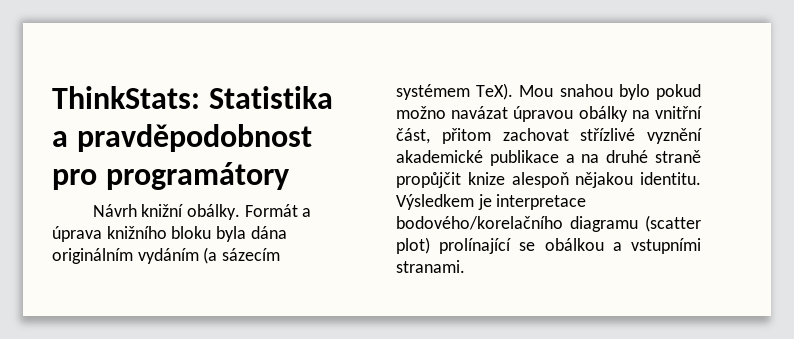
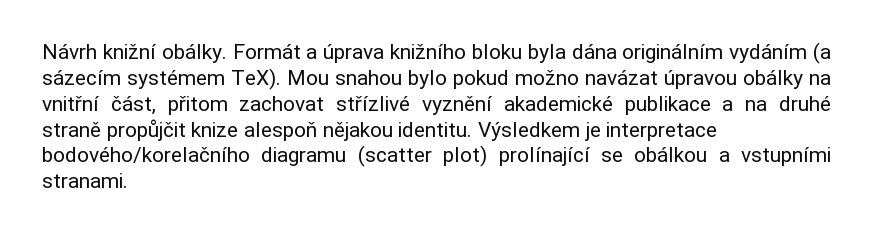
[52,86,333,109] [52,124,312,152] [52,162,289,190] ThinkStats: Statistika a pravděpodobnost pro programátory // -> (42, 51) none

